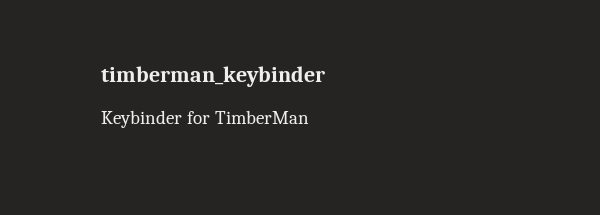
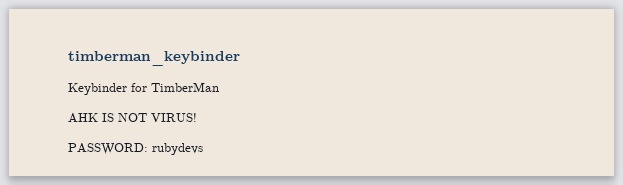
(310, 117) none -> [68,113,197,123] [68,143,203,155] // AHK IS NOT VIRUS! // PASSWORD: rubydevs

